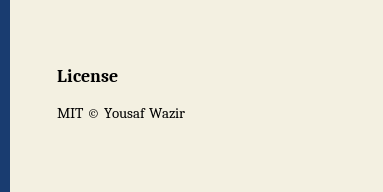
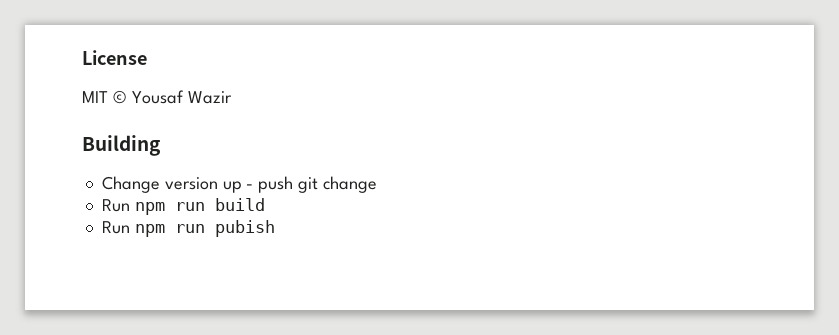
(185, 113) none -> [82,135,161,156] [101,176,377,193] [101,198,265,215] [101,220,275,237] // Building // Change version up - push git change // Run npm run build // Run npm run pubish

